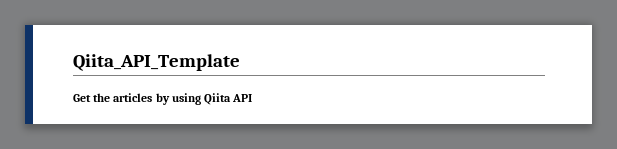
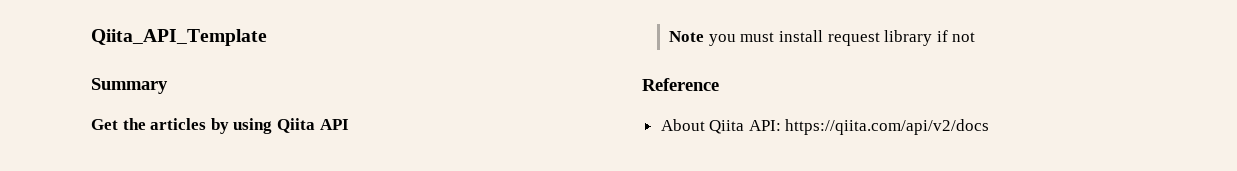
(240, 62) none -> [91,78,168,94] // Summary
(253, 98) none -> [669,30,976,46] [642,78,719,91] [660,119,990,135] // Note you must install request library if not // Reference // About Qiita API: https://qiita.com/api/v2/docs

